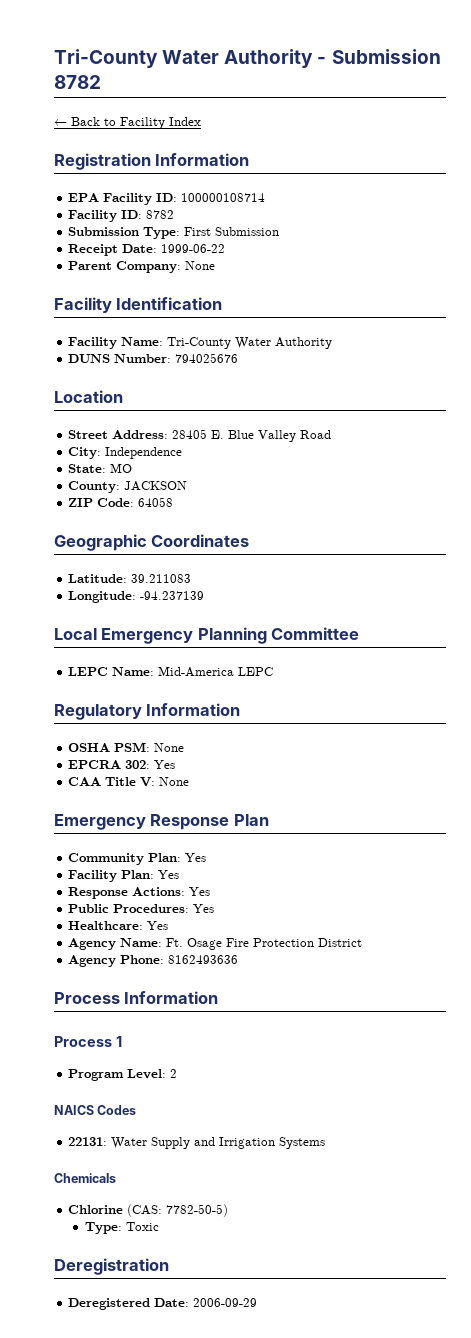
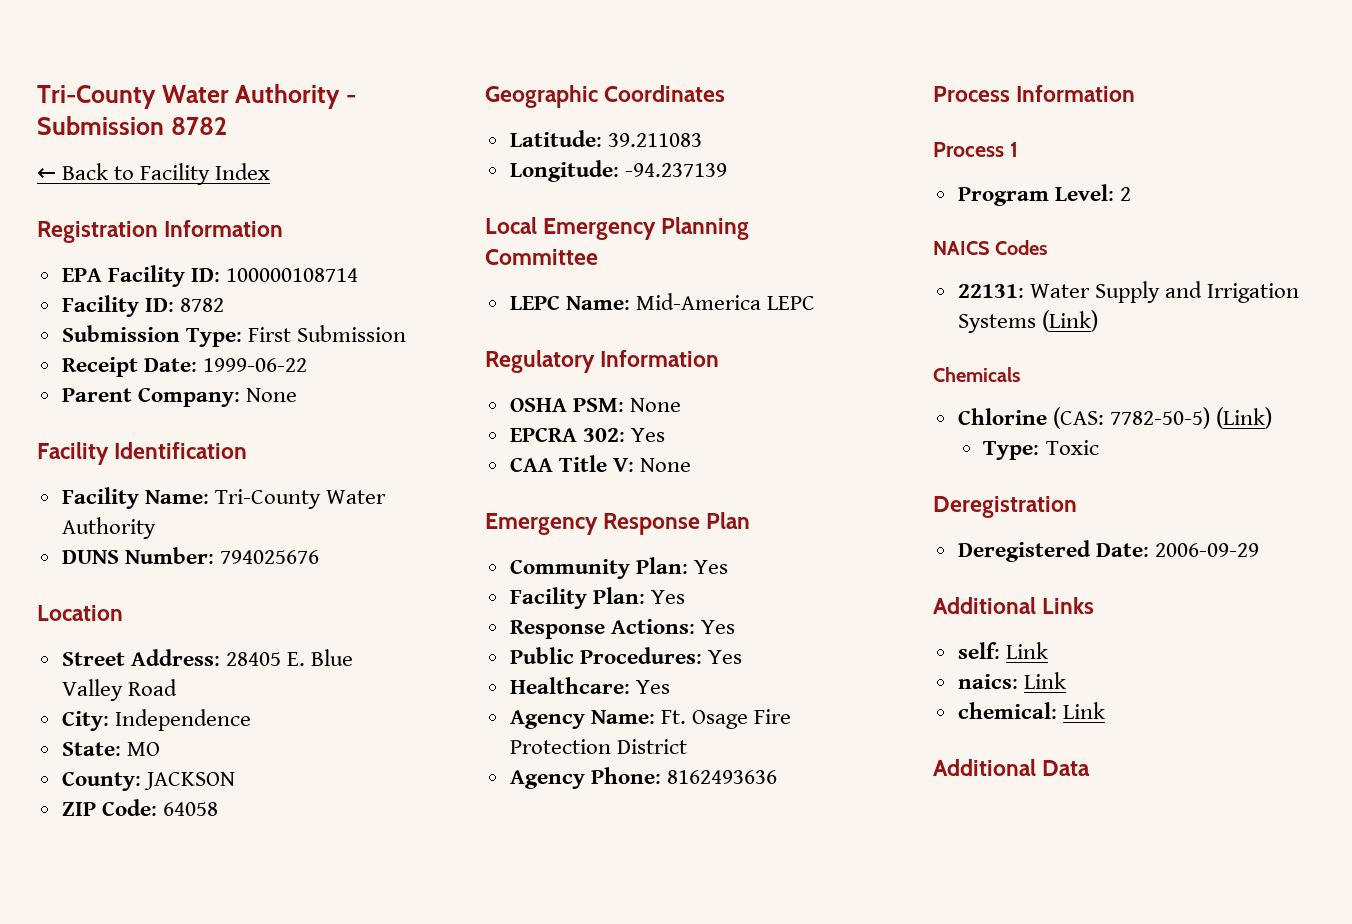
(326, 1143) none -> [1041,310,1098,332] (Link)
(229, 1210) none -> [1215,407,1272,429] (Link)
(258, 1302) none -> [933,597,1095,614] [957,642,1048,659] [957,672,1066,689] [957,702,1105,719] [933,759,1091,776] // Additional Links // self: Link // naics: Link // chemical: Link // Additional Data

